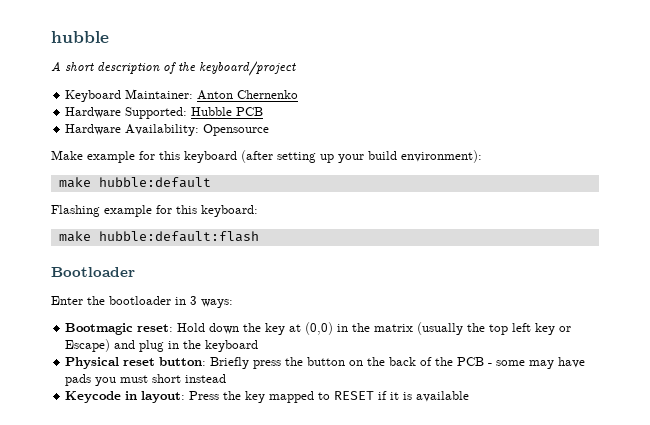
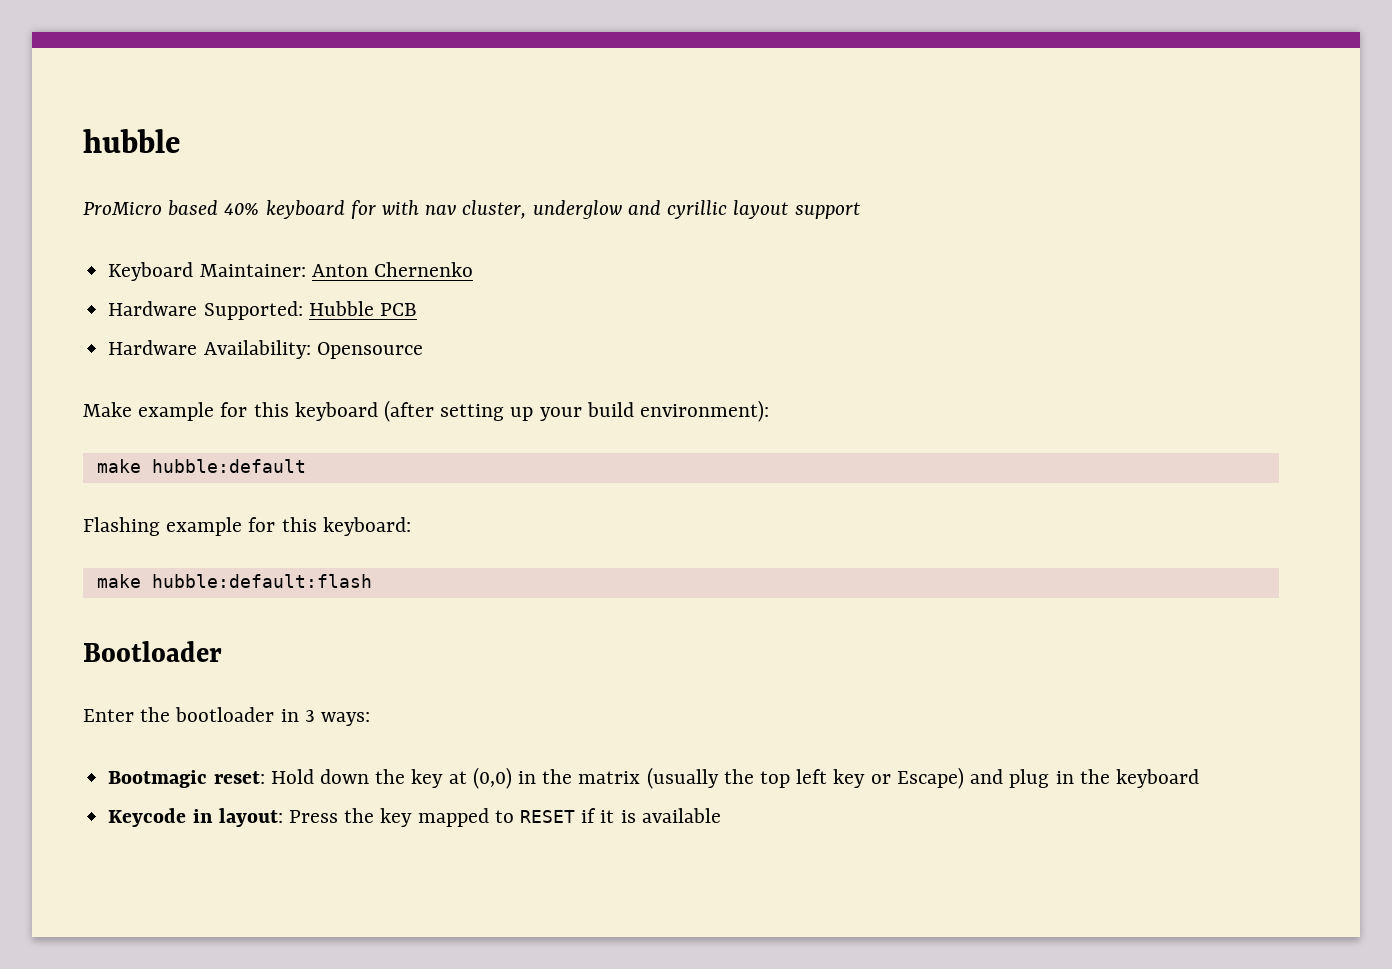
[51,61,296,76] A short description of the keyboard/project -> [83,200,860,219] ProMicro based 40% keyboard for with nav cluster, underglow and cyrillic layout support
[65,357,586,369] [65,374,227,386] // Physical reset button: Briefly press the button on the back of the PCB - some may have pads you must short instead -> (1199, 778) none

